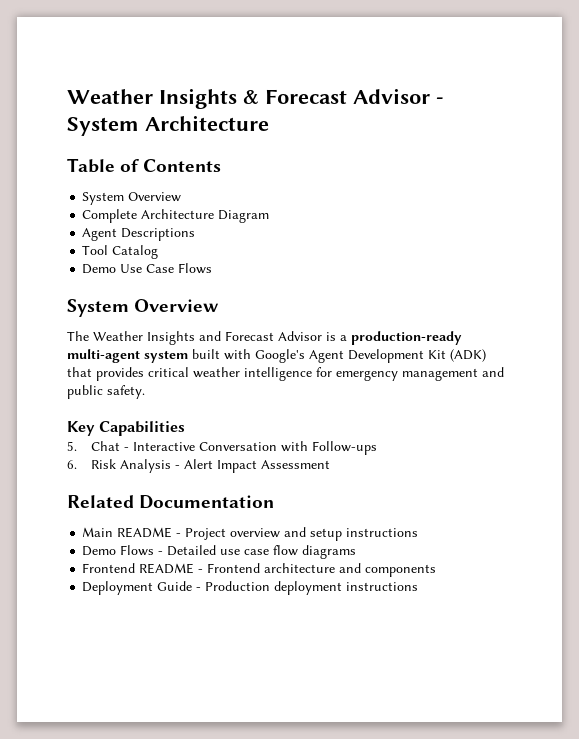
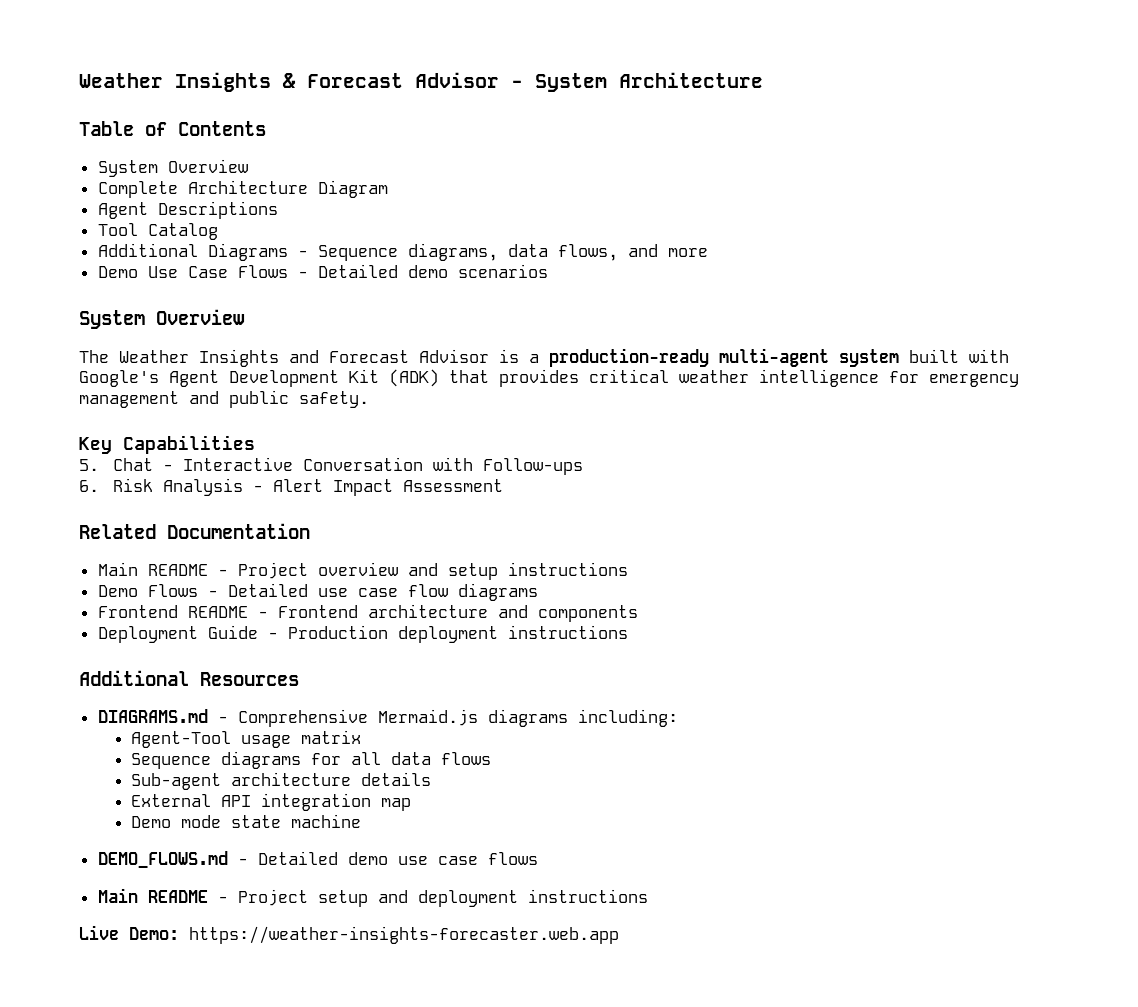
(159, 252) none -> [97,243,708,261] // Additional Diagrams - Sequence diagrams, data flows, and more
(213, 268) none -> [297,264,548,278] - Detailed demo scenarios
(419, 586) none -> [79,670,299,686] [97,709,678,727] [131,730,362,748] [131,751,492,769] [131,772,432,790] [131,793,412,811] [131,814,362,828] [97,851,538,868] [97,888,648,907] [79,925,619,944] // Additional Resources // DIAGRAMS.md - Comprehensive Mermaid.js diagrams including: // Agent-Tool usage matrix // Sequence diagrams for all data flows // Sub-agent architecture details // External API integration map // Demo mode state machine // DEMO_FLOWS.md - Detailed demo use case flows // Main README - Project setup and deployment instructions // Live Demo: https://weather-insights-forecaster.web.app

